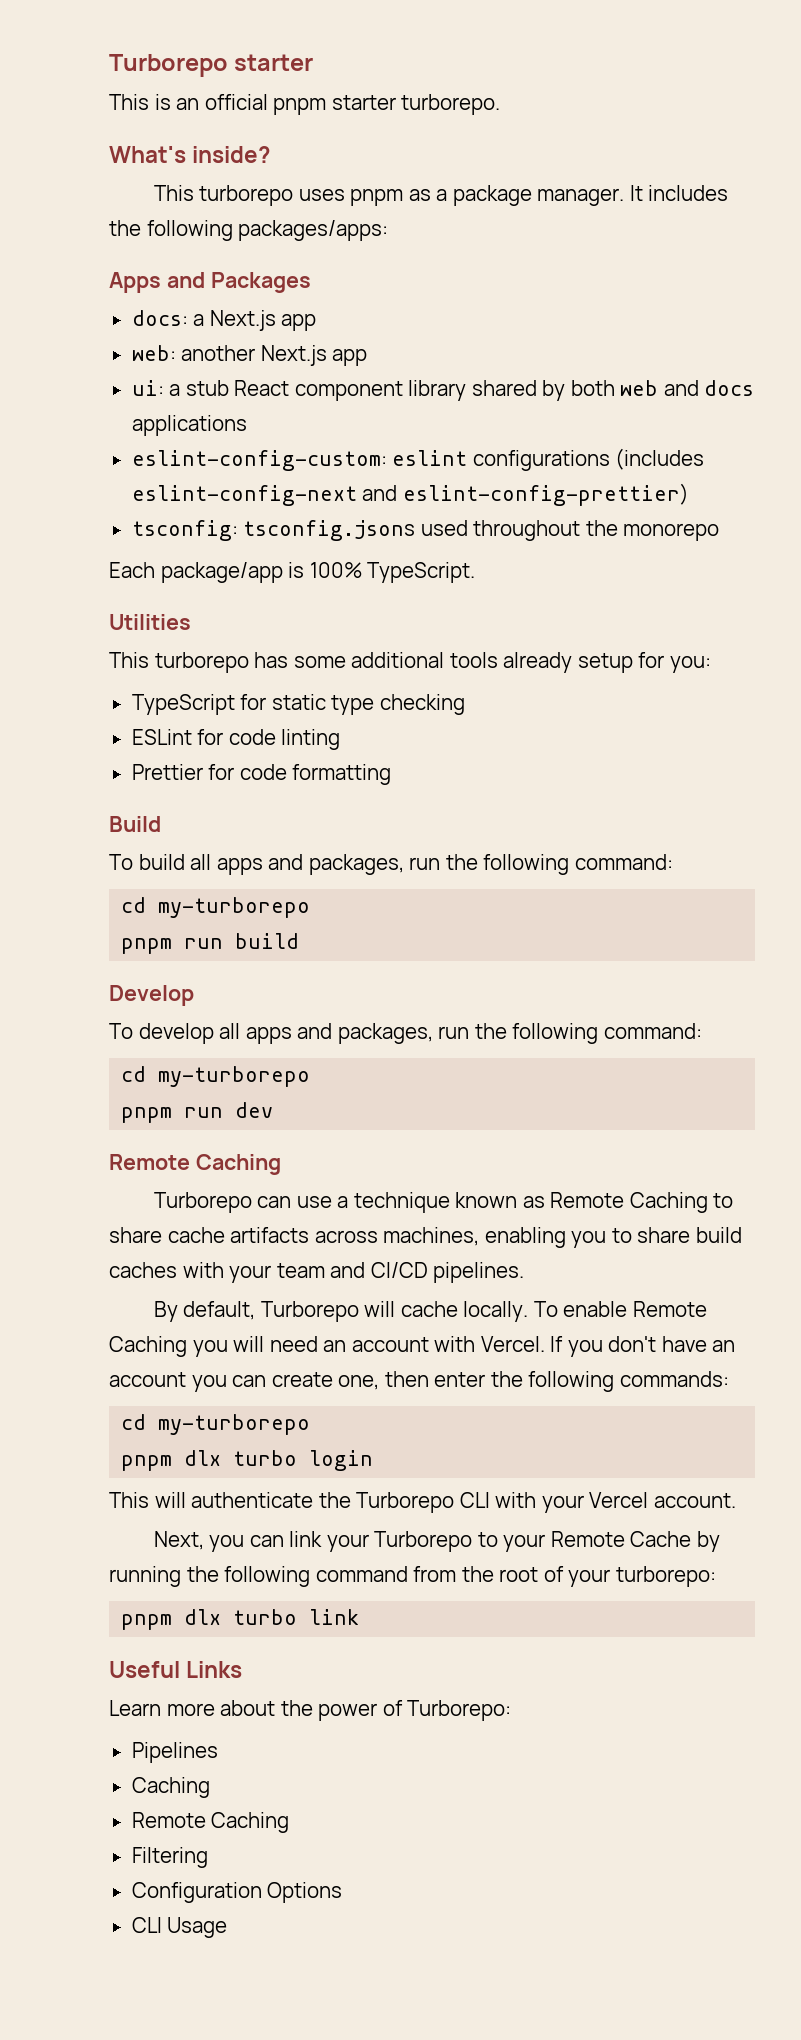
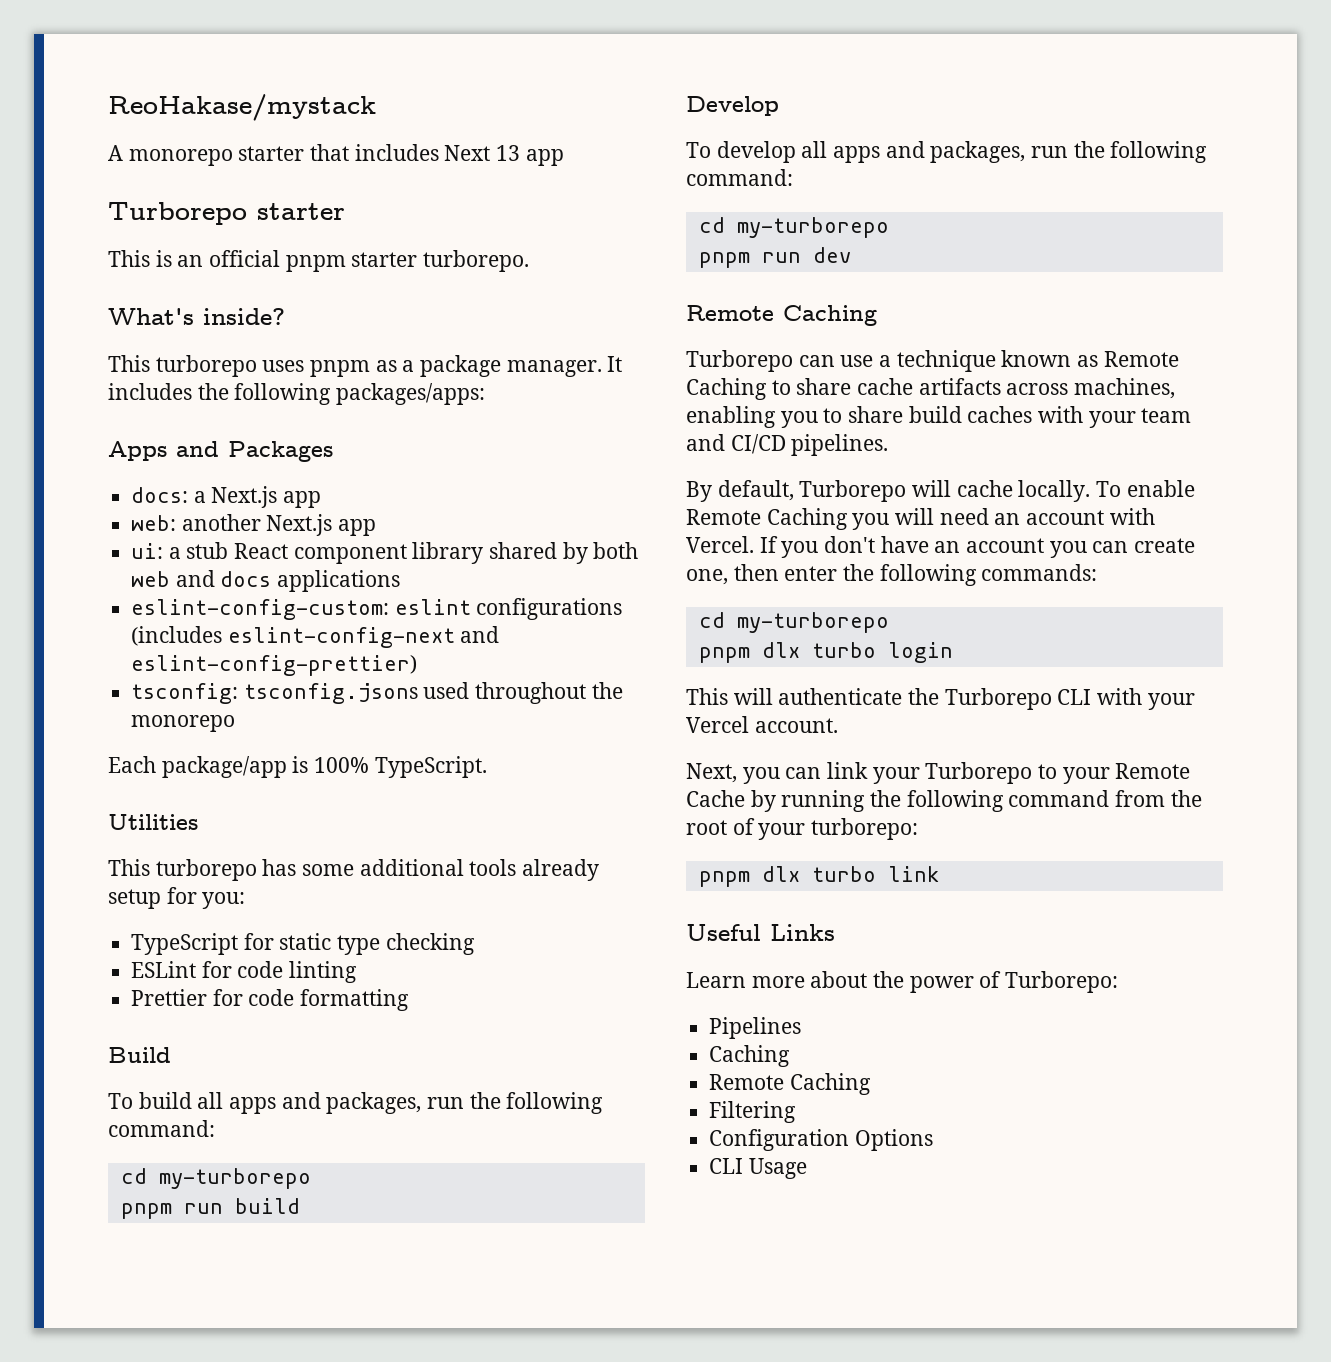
(109, 65) none -> [108,94,376,121] [108,144,564,166] ReoHakase/mystack // A monorepo starter that includes Next 13 app //

